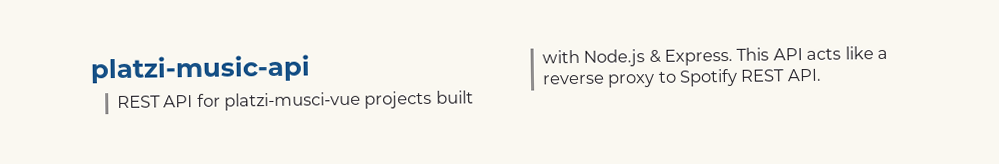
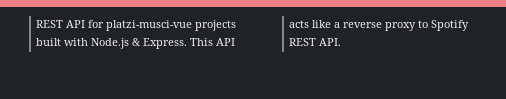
[90,54,310,84] platzi-music-api // -> (36, 24) none

